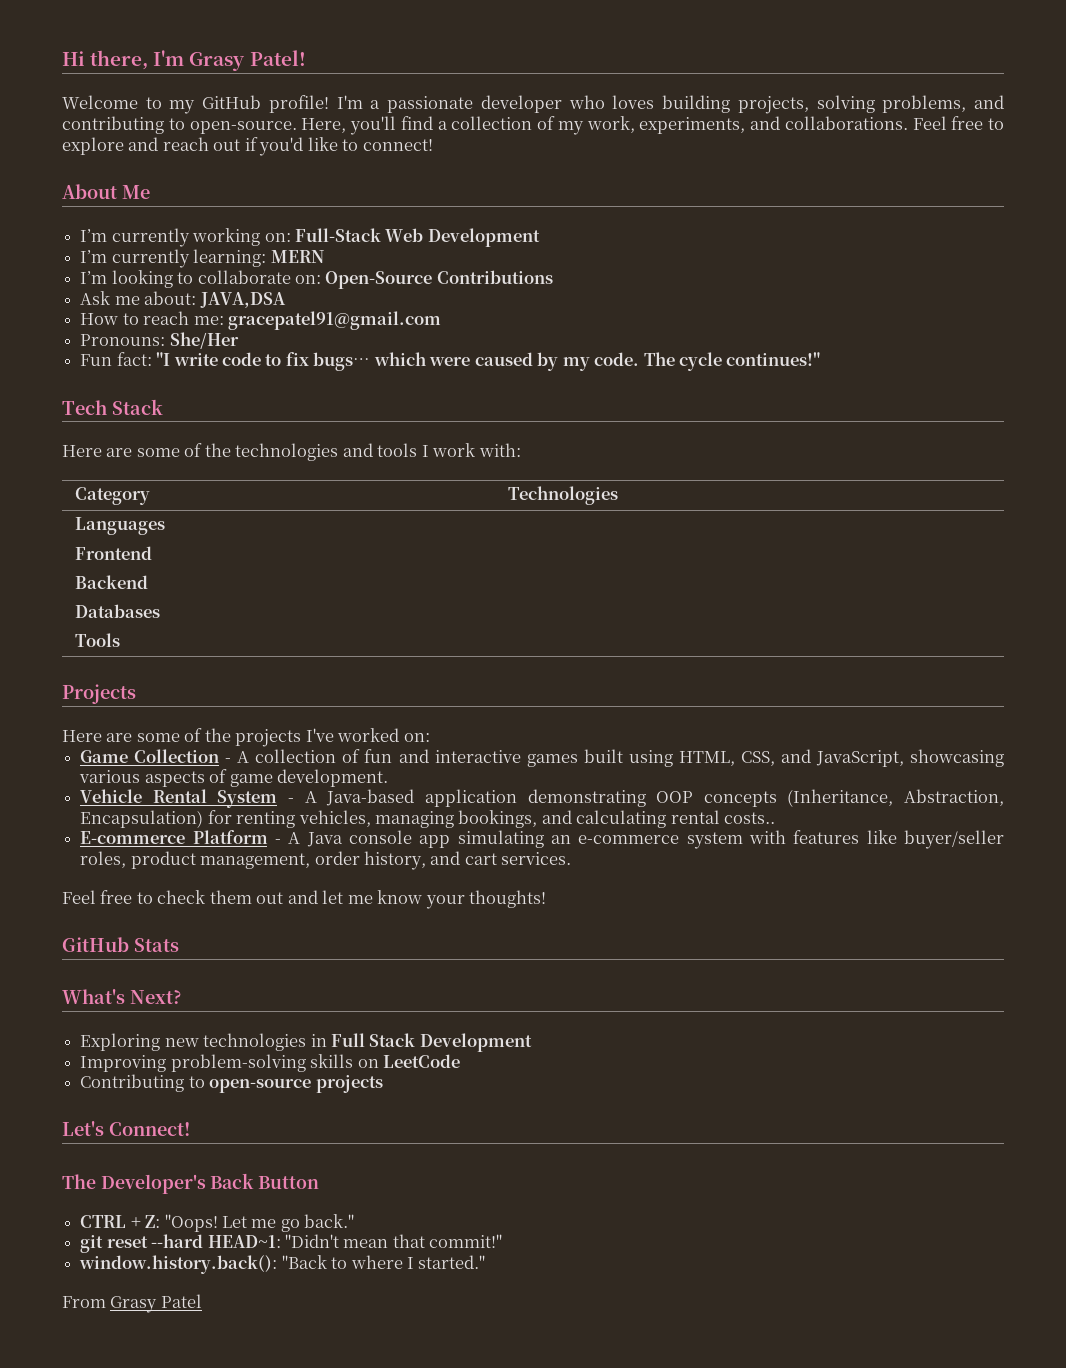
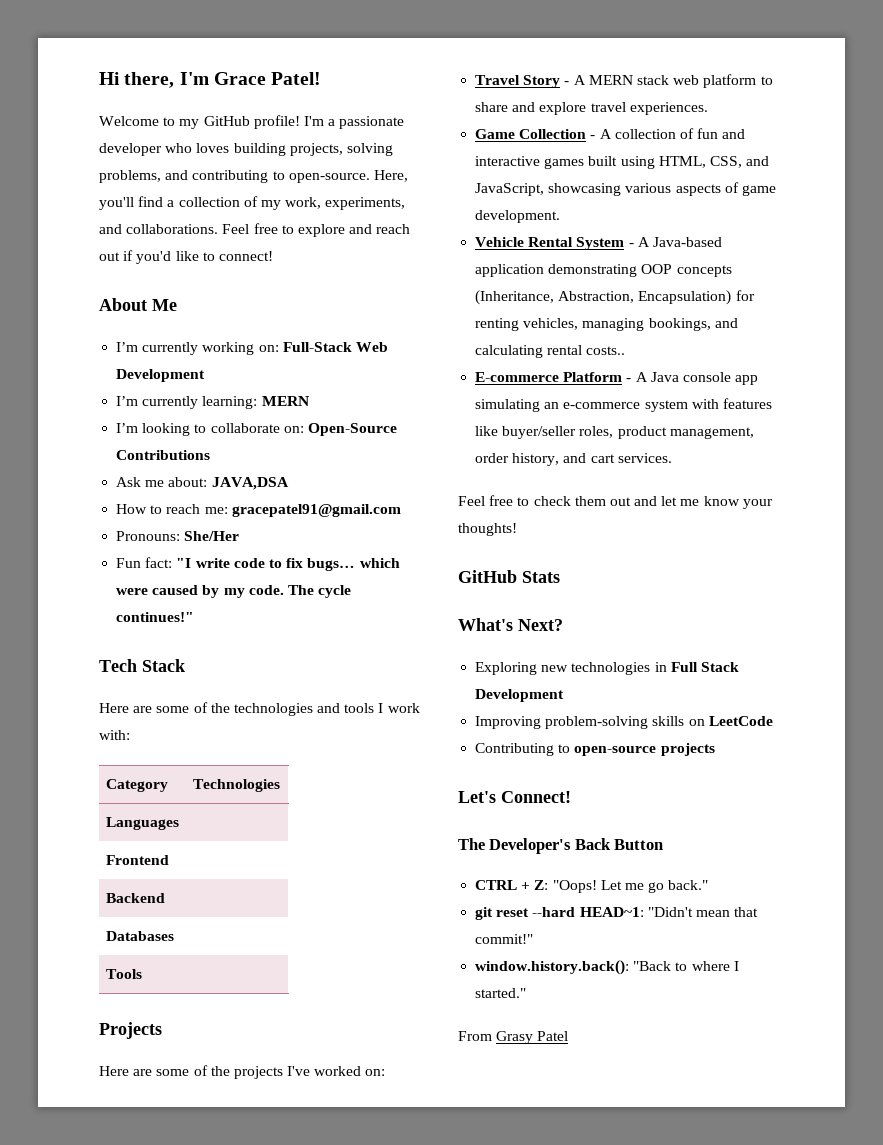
[189,52,246,71] Grasy -> [213,72,266,85] Grace
(430, 737) none -> [475,74,773,88] [475,102,708,115] // Travel Story - A MERN stack web platform to share and explore travel experiences.

